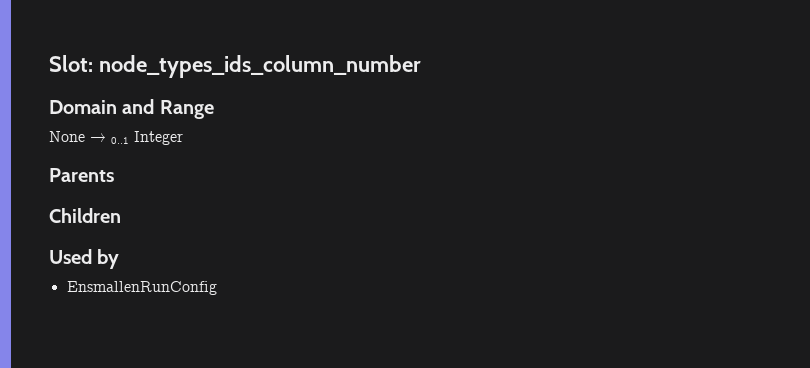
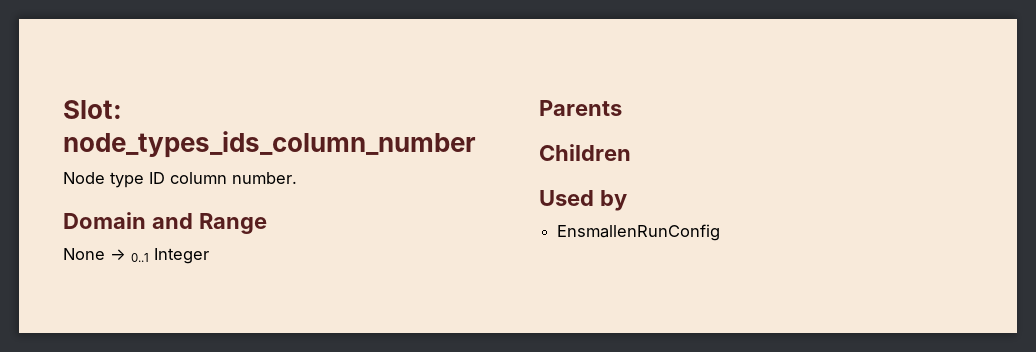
(421, 66) none -> [63,172,297,188] // Node type ID column number.

